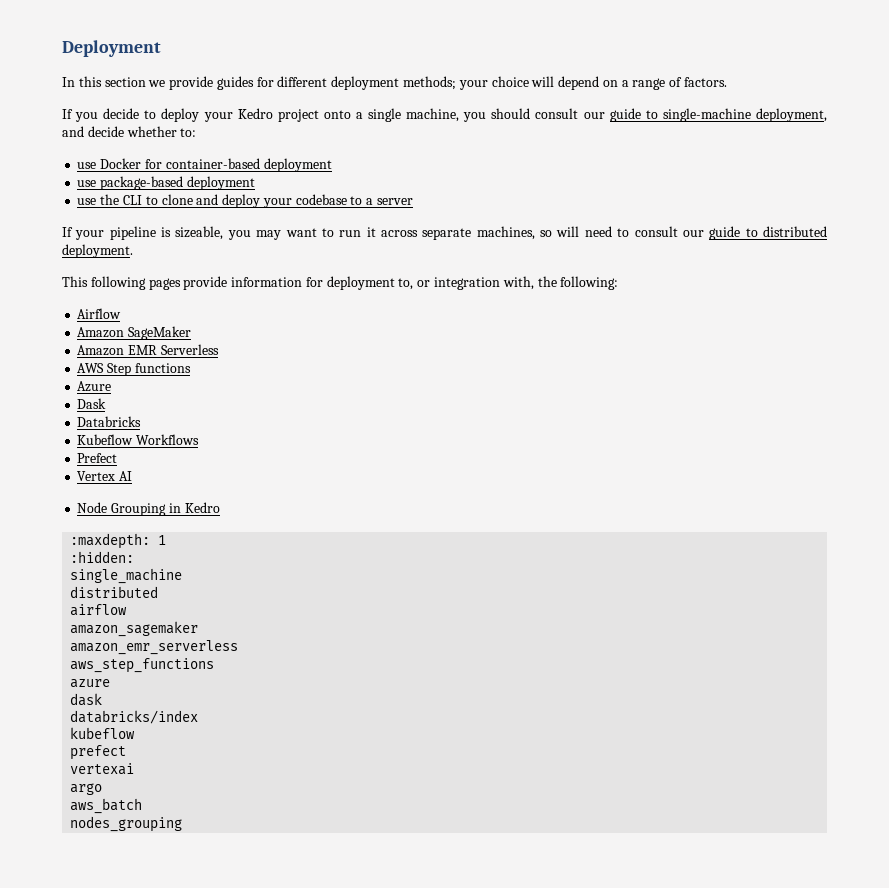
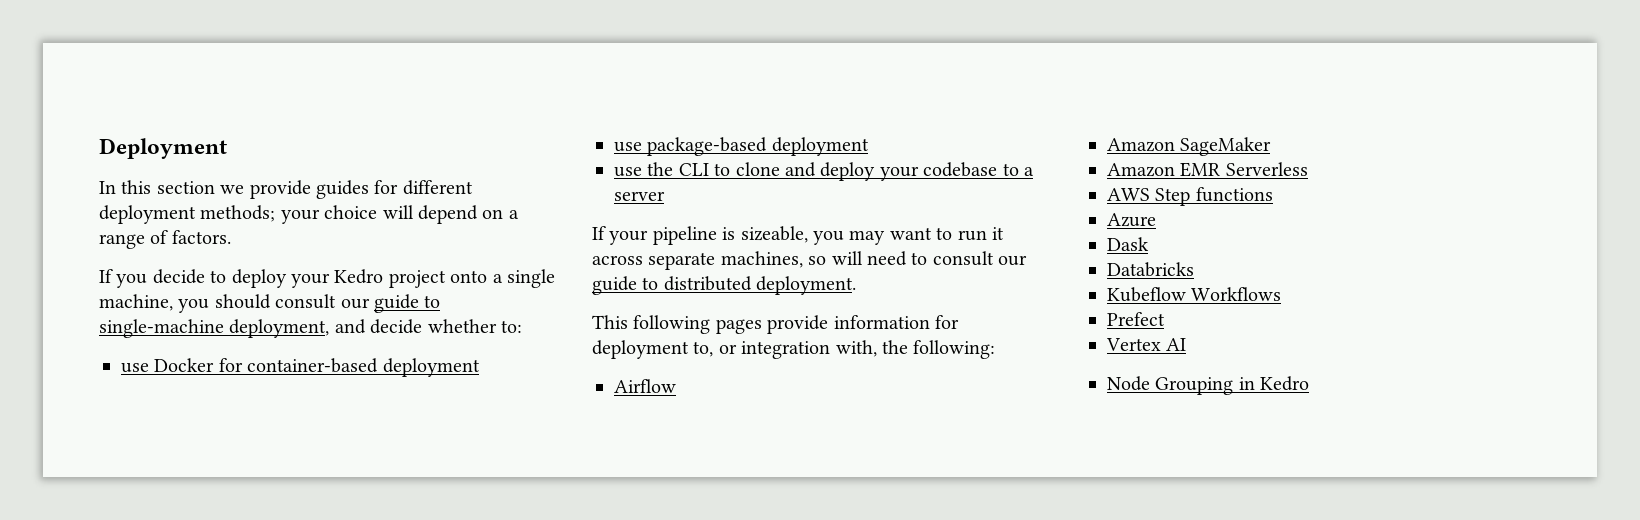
[70,533,167,549] [70,551,135,563] [70,568,183,584] [70,586,159,598] [70,604,128,616] [70,621,199,637] [70,640,239,655] [70,658,215,673] [70,679,111,688] [70,693,103,706] [70,710,199,724] [70,727,136,739] [70,745,127,760] [70,763,135,775] [70,783,103,795] [70,798,143,814] [70,816,183,832] // :maxdepth: 1 // :hidden: // single_machine // distributed // airflow // amazon_sagemaker // amazon_emr_serverless // aws_step_functions // azure // dask // databricks/index // kubeflow // prefect // vertexai // argo // aws_batch // nodes_grouping -> (1310, 383) none

